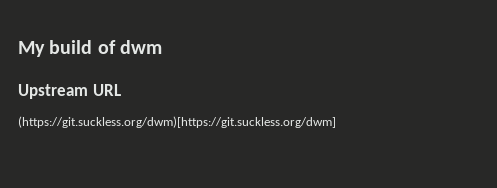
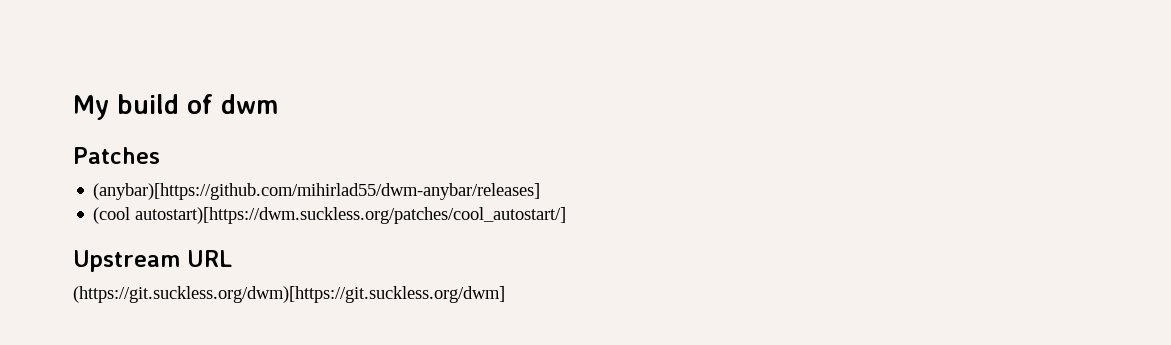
(162, 47) none -> [73,147,160,164] [93,183,541,200] [93,207,567,224] // Patches // (anybar)[https://github.com/mihirlad55/dwm-anybar/releases] // (cool autostart)[https://dwm.suckless.org/patches/cool_autostart/]

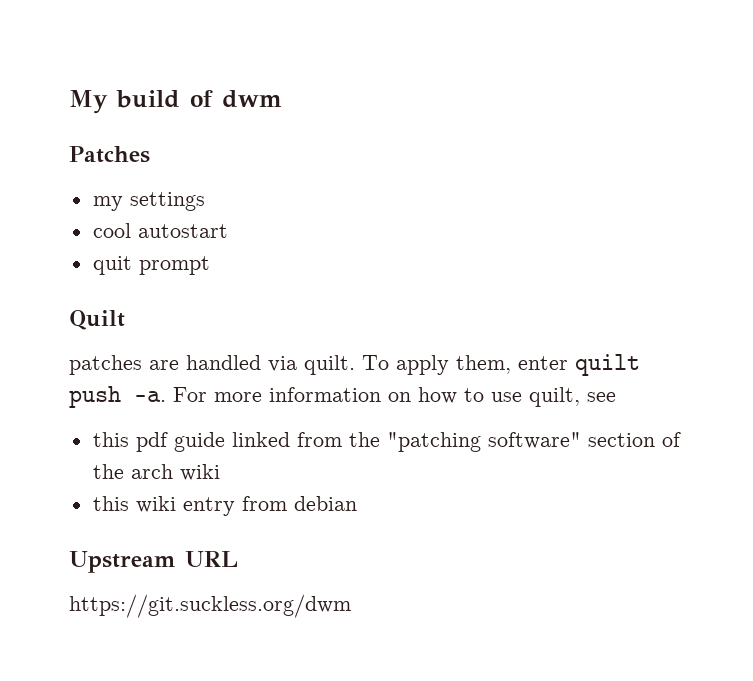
[93,183,541,200] [93,207,567,224] (anybar)[https://github.com/mihirlad55/dwm-anybar/releases] // (cool autostart)[https://dwm.suckless.org/patches/cool_autostart/] -> [92,192,205,211] [92,223,228,238] [92,256,210,275] [69,310,125,330] [69,354,640,376] [69,386,616,408] [92,432,681,452] [92,464,220,481] [92,496,357,516] my settings // cool autostart // quit prompt // Quilt // patches are handled via quilt. To apply them, enter quilt push -a. For more information on how to use quilt, see // this pdf guide linked from the "patching software" section of the arch wiki // this wiki entry from debian
[73,286,505,303] (https://git.suckless.org/dwm)[https://git.suckless.org/dwm] -> [69,594,351,618] https://git.suckless.org/dwm

